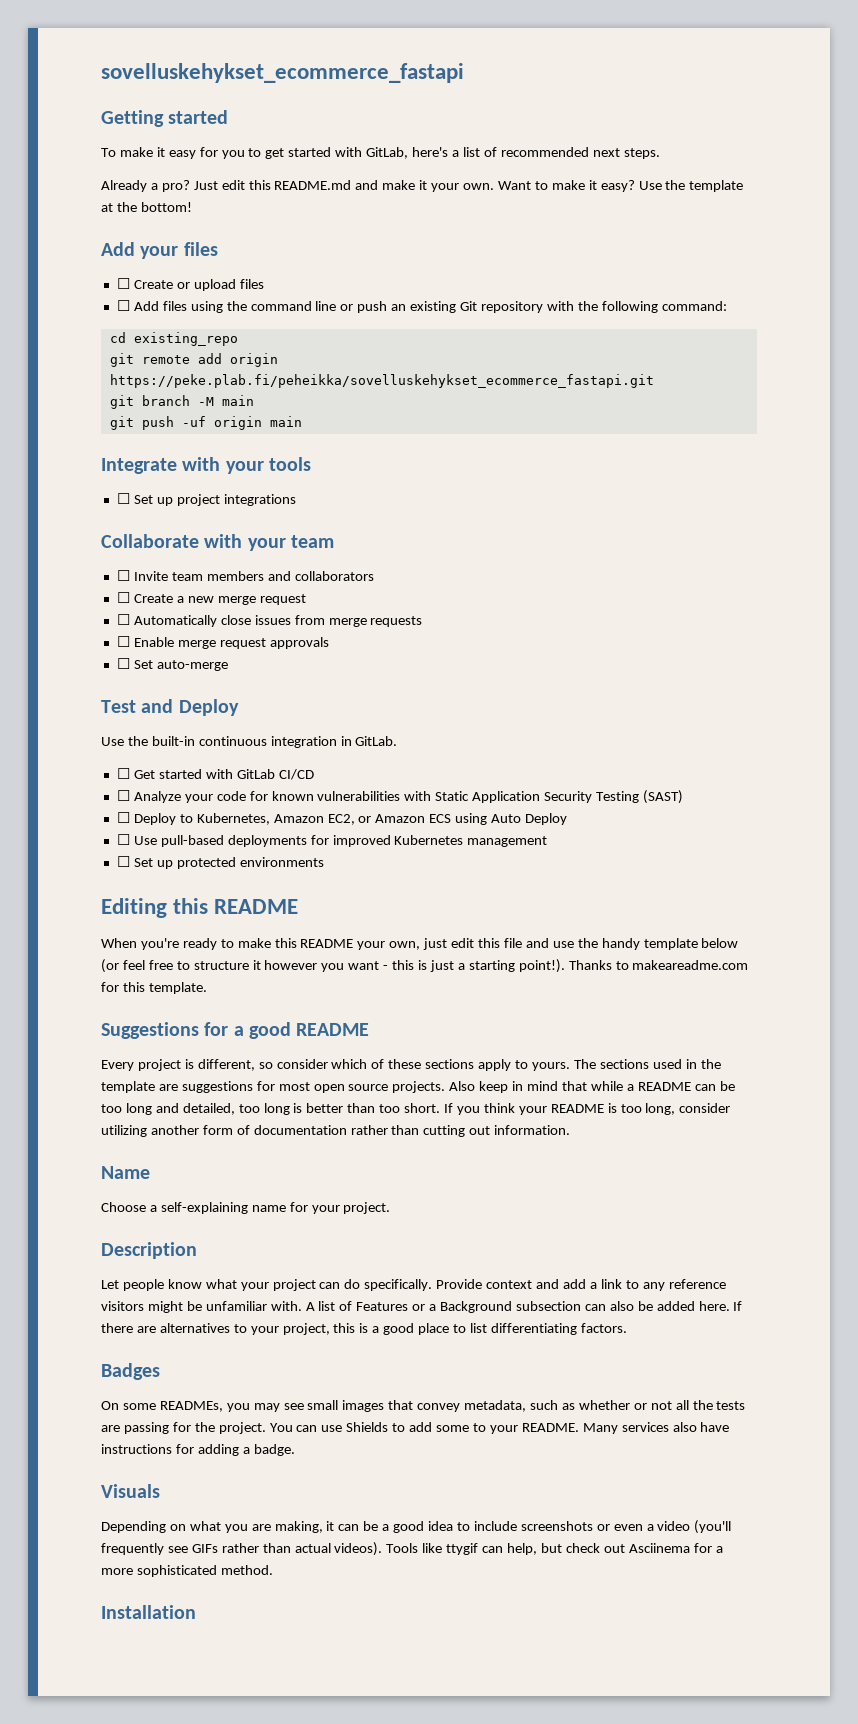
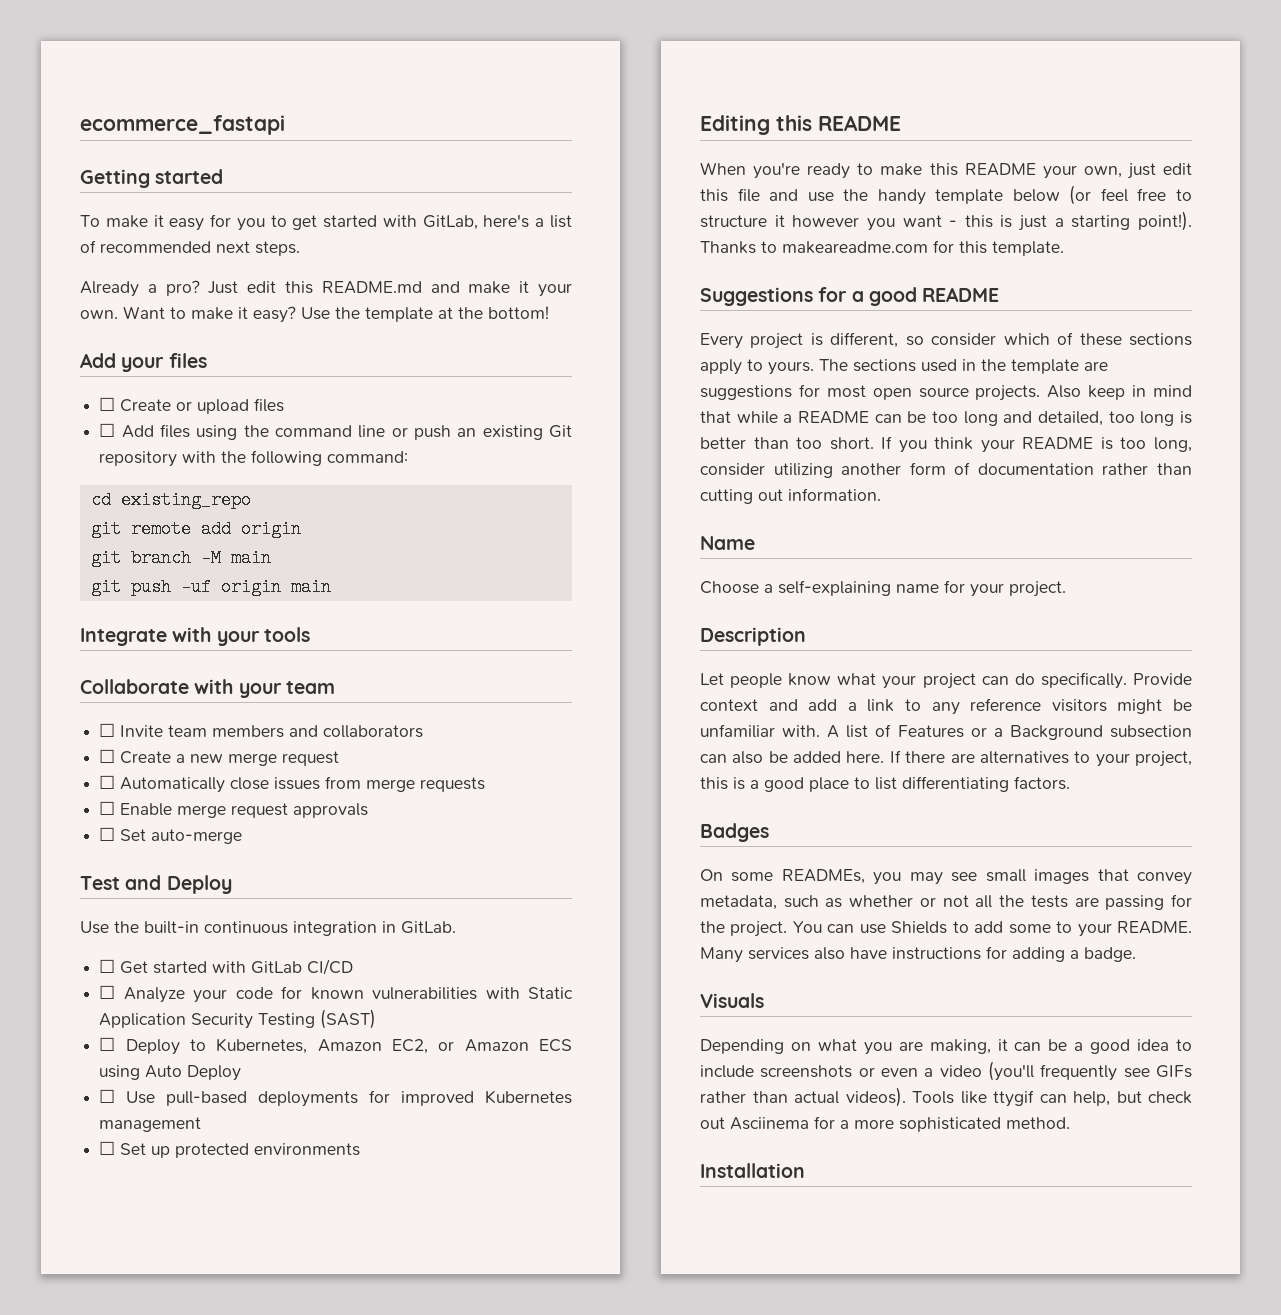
[101,63,464,83] sovelluskehykset_ecommerce_fastapi -> [80,115,285,135] ecommerce_fastapi
[109,374,654,388] https://peke.plab.fi/peheikka/sovelluskehykset_ecommerce_fastapi.git -> (301, 529) none
[116,493,296,506] // ☐ Set up project integrations -> (310, 634) none

